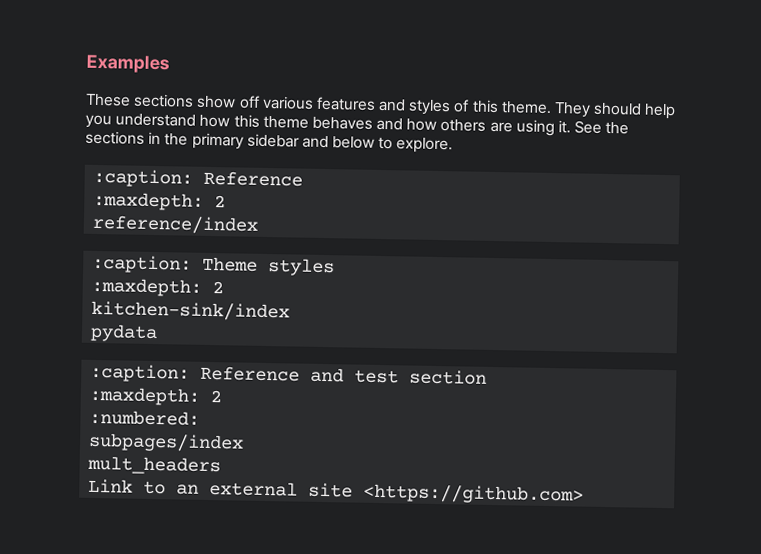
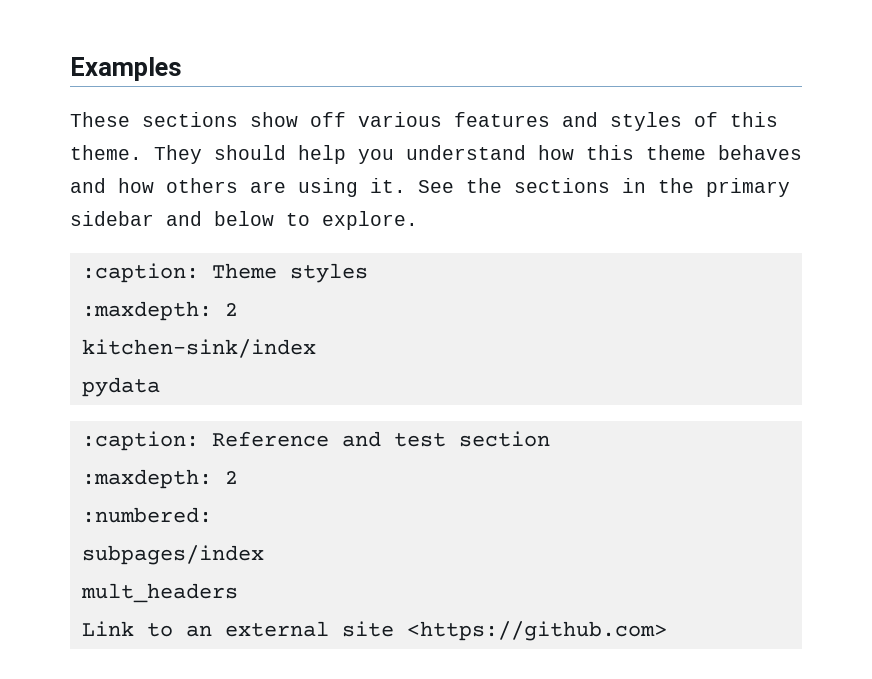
[93,168,304,188] [93,191,227,211] [92,214,260,235] // :caption: Reference // :maxdepth: 2 // reference/index -> (418, 220) none

